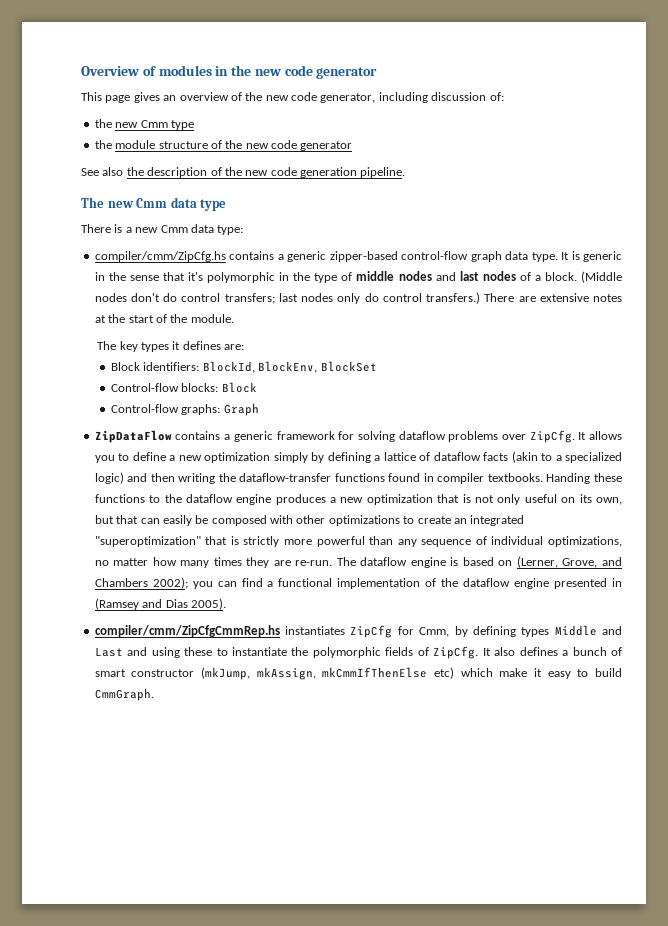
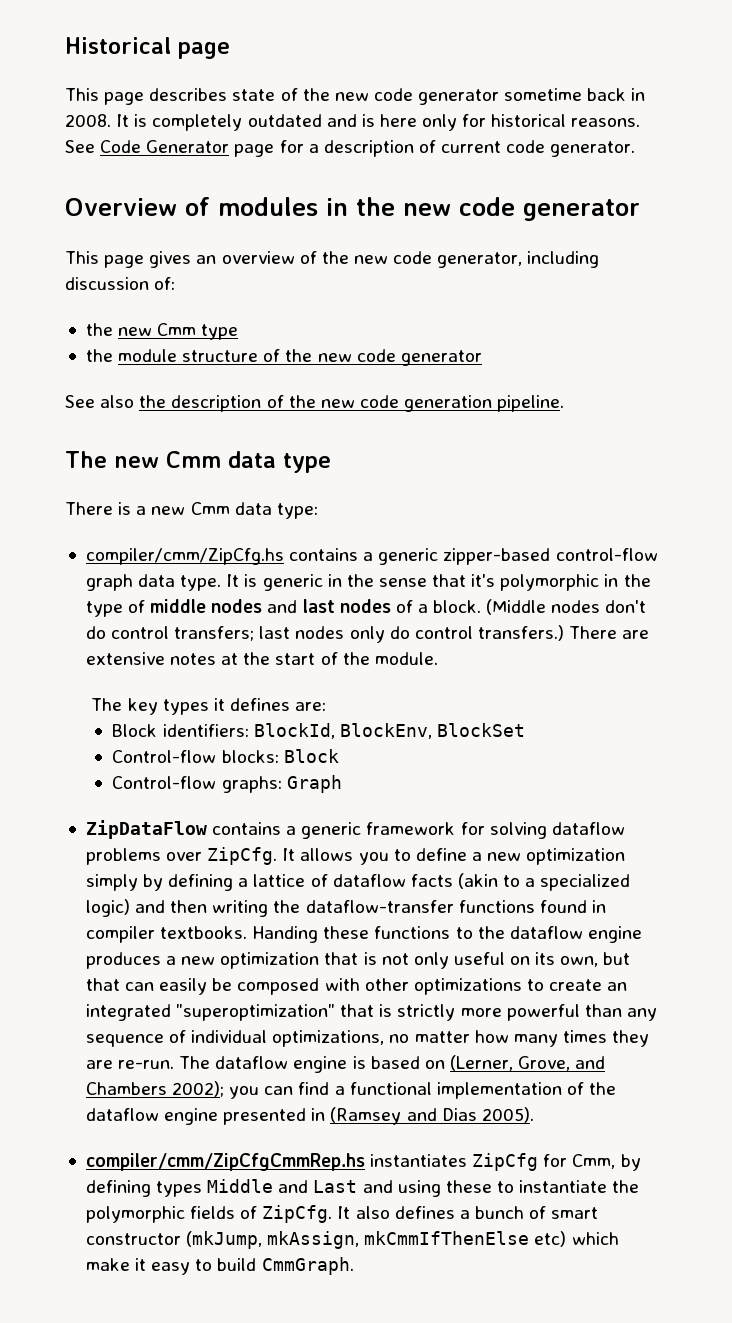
(81, 71) none -> [65,37,230,59] [65,88,646,105] [65,114,641,131] [65,140,636,157] Historical page // This page describes state of the new code generator sometime back in 2008. It is completely outdated and is here only for historical reasons. See Code Generator page for a description of current code generator. //

